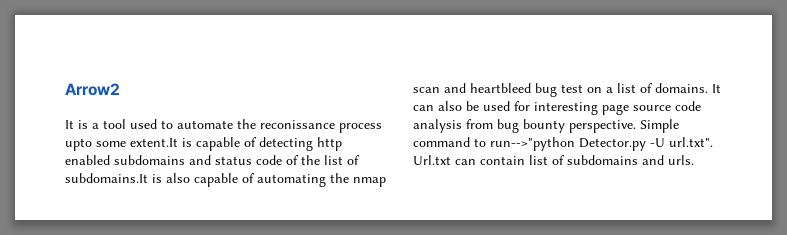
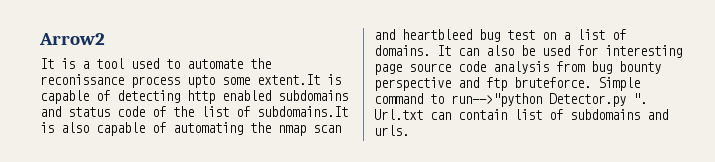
[569,120,636,133] perspective. -> [374,77,591,91] perspective and ftp bruteforce.
[650,137,713,147] -U url.txt". -> [633,93,647,104] ".

